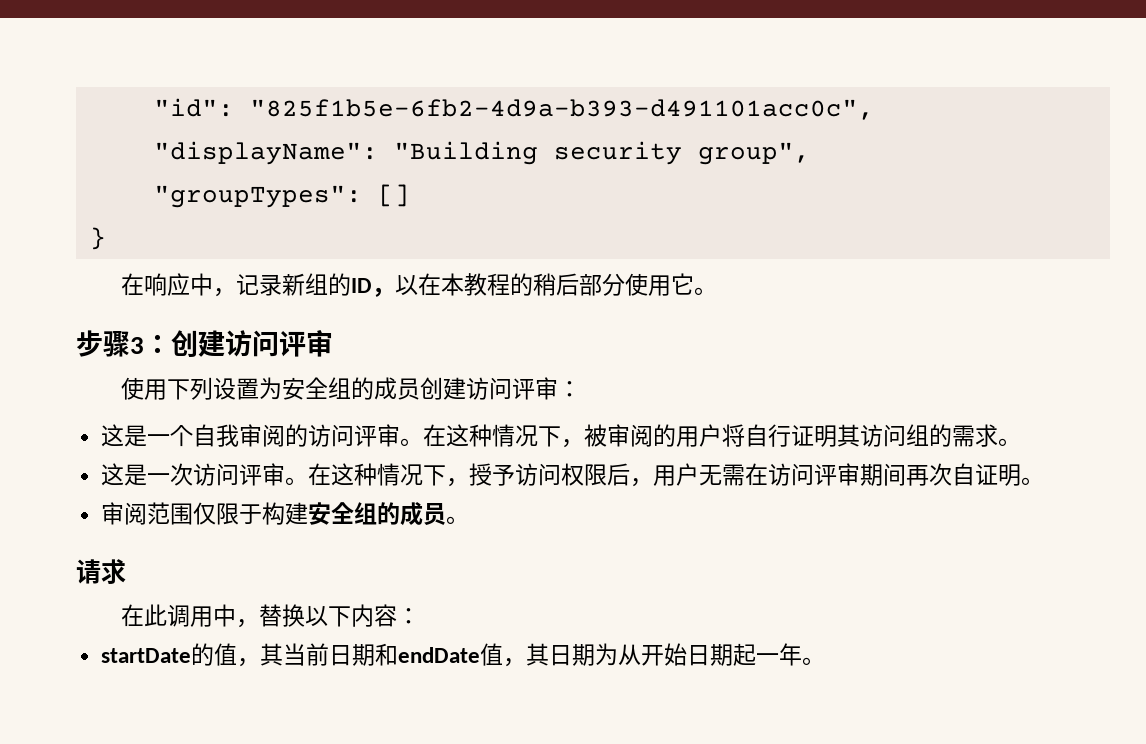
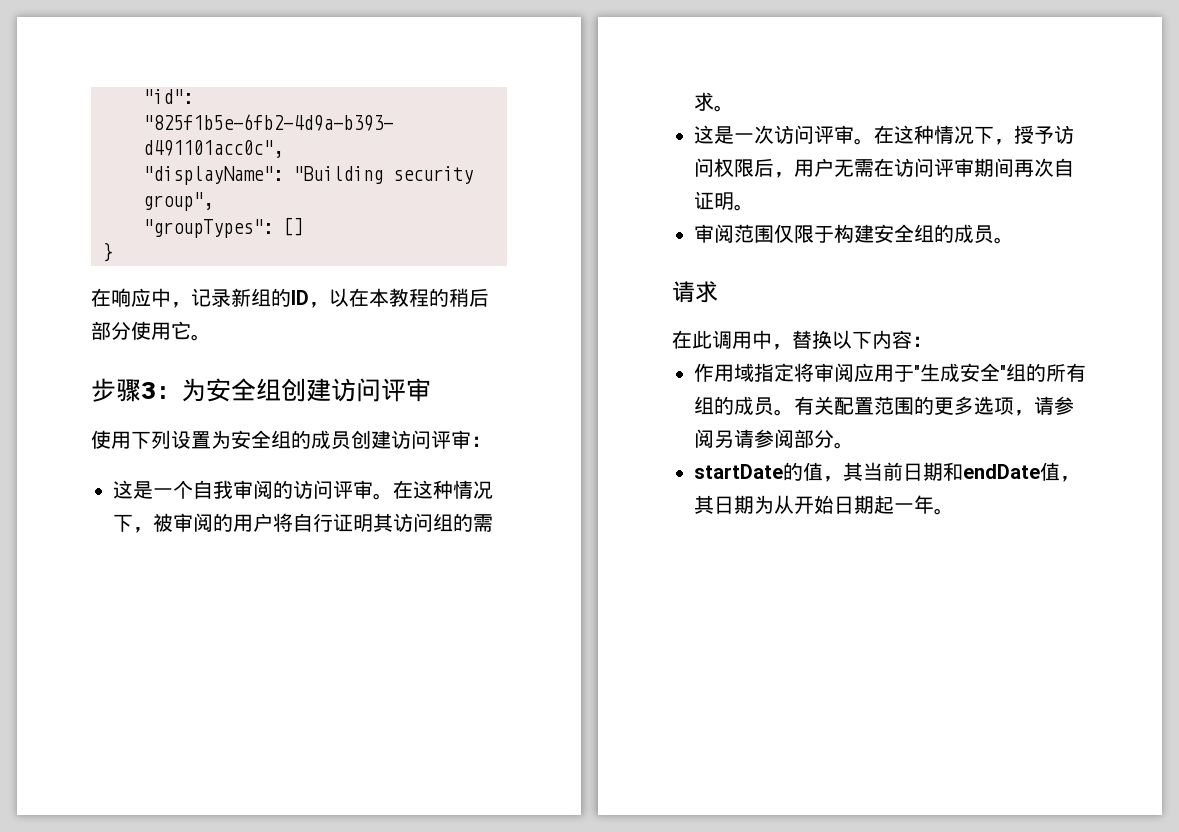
(171, 344) none -> [181,378,281,402] 为安全组
(420, 616) none -> [694,363,1086,382] [694,396,1074,416] [694,429,854,449] // 作用域指定将审阅应用于"生成安全"组的所有组的成员。有关配置范围的更多选项，请参阅另请参阅部分。

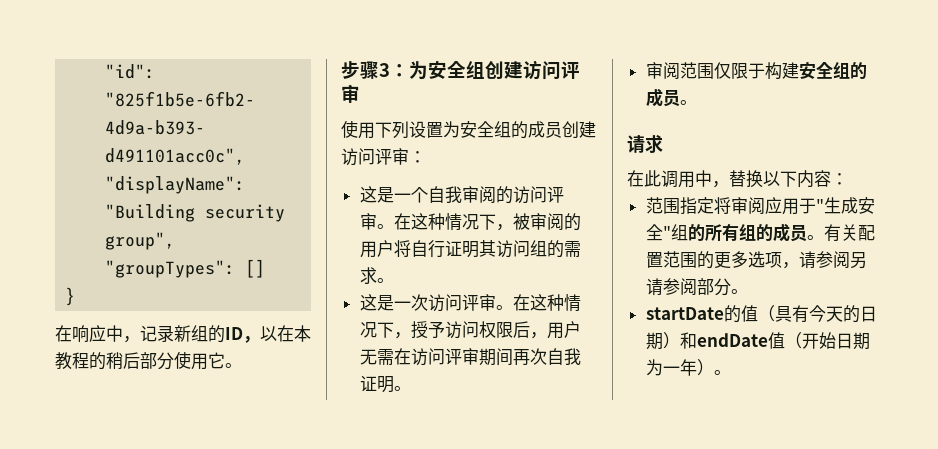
(1074, 167) none -> [563,348,581,365] 我
[694,363,754,382] 作用域 -> [645,197,680,214] 范围
[823,462,1080,482] [694,495,934,514] ，其当前日期和endDate值，其日期为从开始日期起一年 -> [757,305,877,323] [645,332,870,350] [645,359,714,376] （具有今天的日期）和endDate值（开始日期为一年）

